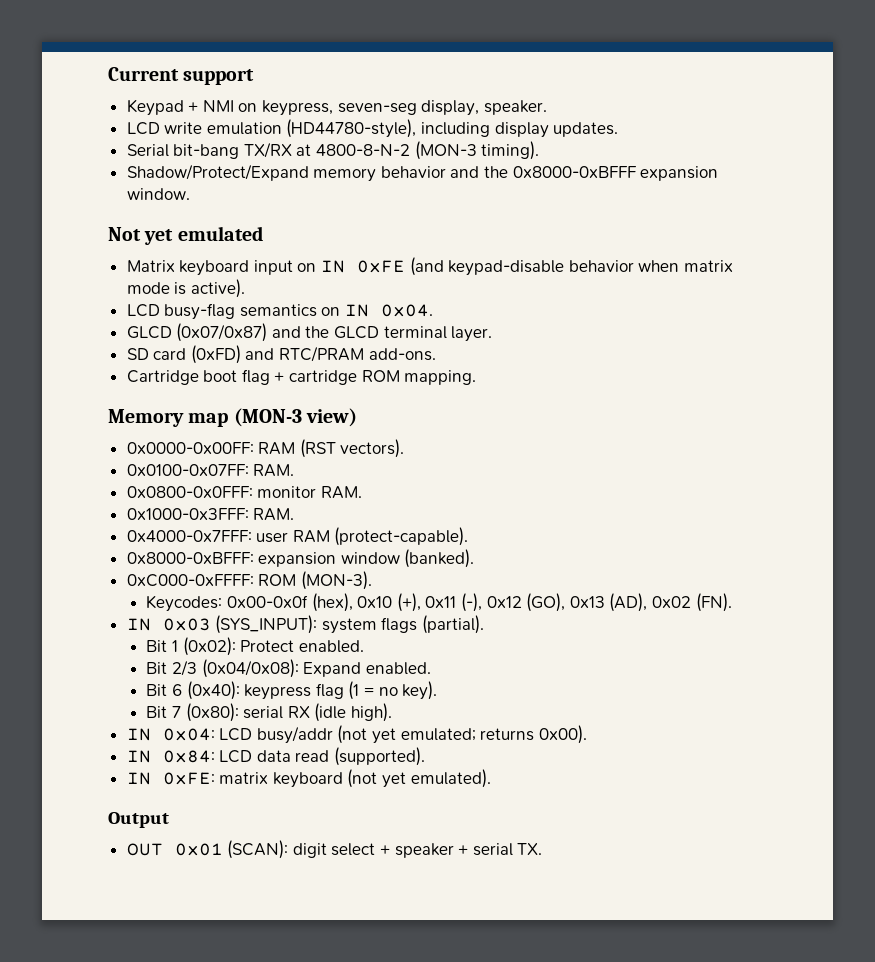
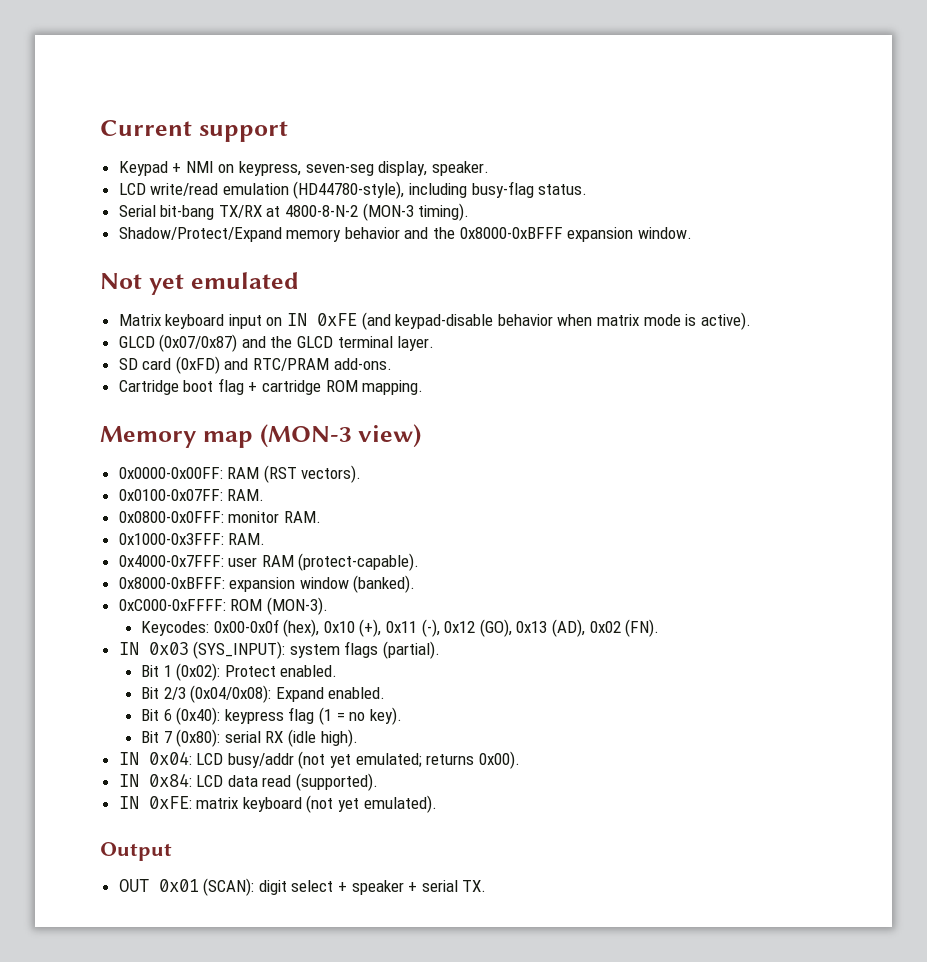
[164,122,203,134] write -> [150,183,219,196] write/read
[494,122,619,138] display updates. -> [471,181,588,198] busy-flag status.
[126,303,434,320] // LCD busy-flag semantics on IN 0x04. -> (751, 321) none

